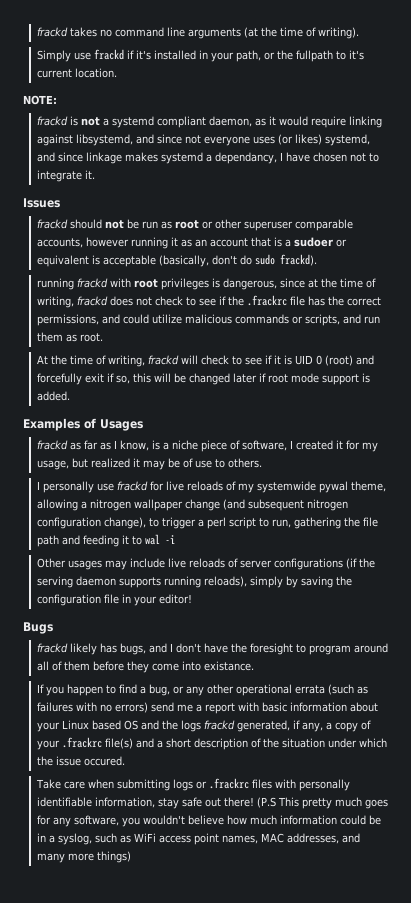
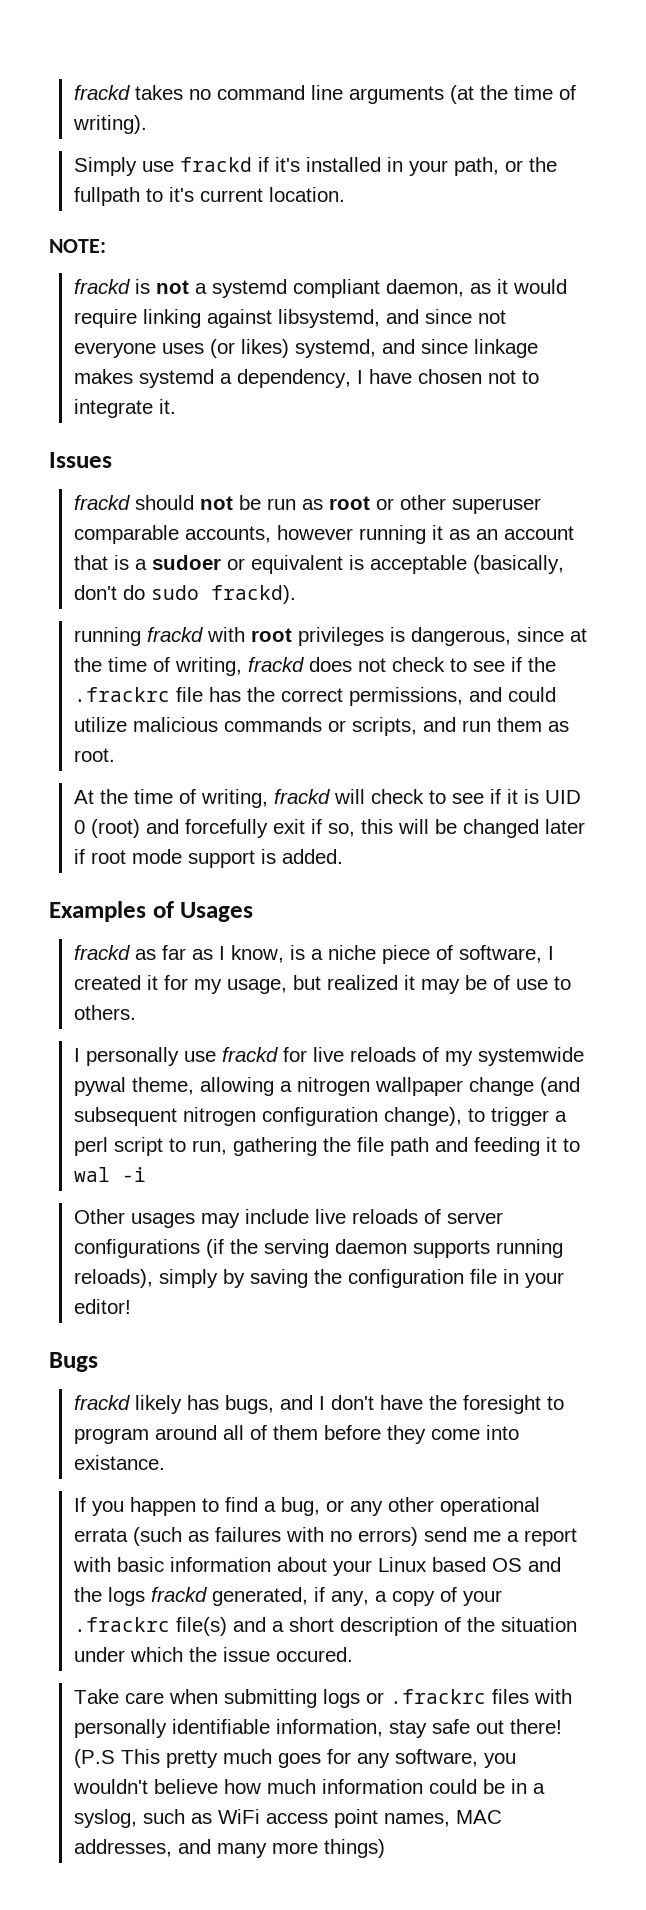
[214,152,277,164] dependancy, -> [236,369,351,388] dependency,

